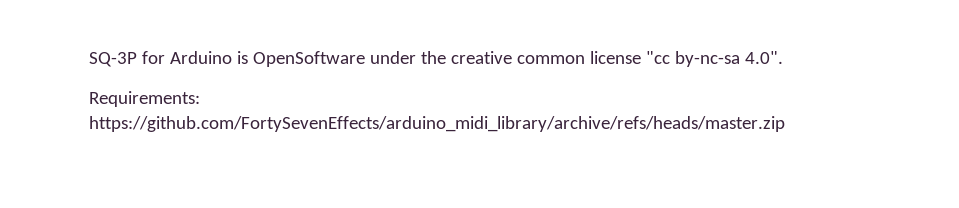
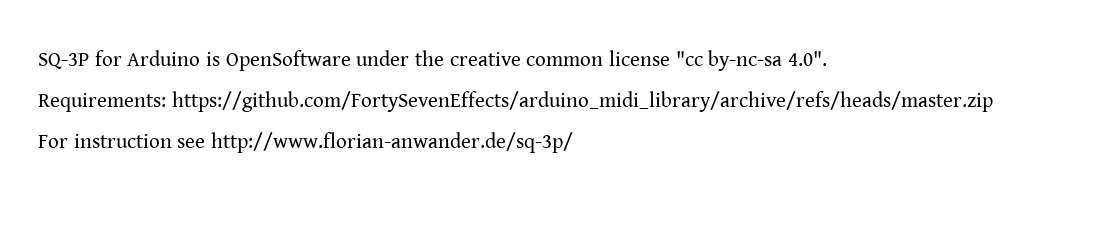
(785, 124) none -> [38,132,574,153] // For instruction see http://www.florian-anwander.de/sq-3p/

